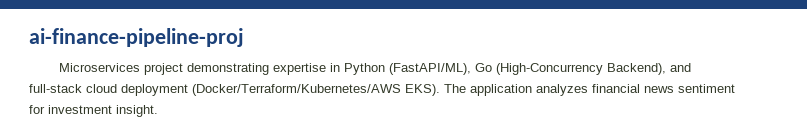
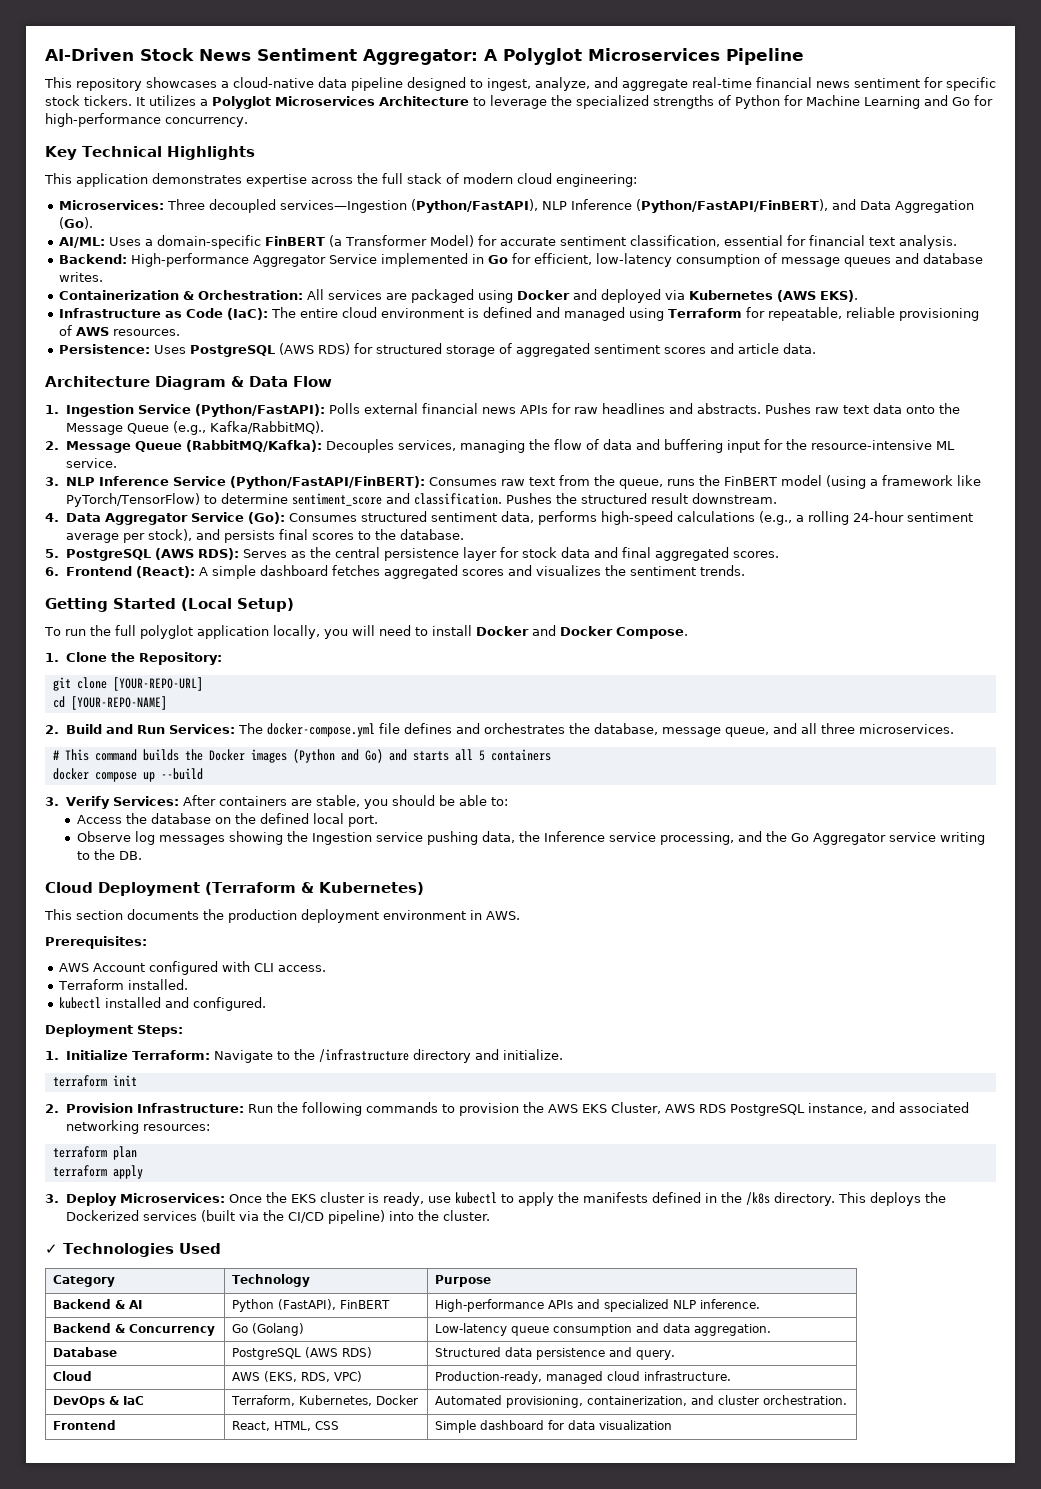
[29,28,244,47] [58,63,691,75] [29,84,735,96] [29,105,158,117] ai-finance-pipeline-proj // Microservices project demonstrating expertise in Python (FastAPI/ML), Go (High-Concurrency Backend), and full-stack cloud deployment (Docker/Terraform/Kubernetes/AWS EKS). The application analyzes financial news sentiment for investment insight. -> [45,48,804,65] [44,77,996,91] [45,95,993,109] [45,113,248,127] [45,146,255,160] [44,173,637,187] [59,199,975,213] [59,217,94,229] [59,235,958,249] [59,253,984,267] [59,272,104,282] [59,289,859,303] [59,307,980,321] [59,325,181,336] [59,343,817,357] [45,376,332,390] [45,403,960,417] [65,421,324,435] [45,439,955,453] [65,458,117,468] [45,475,981,489] [65,493,778,507] [45,511,973,525] [65,529,464,543] [45,547,779,561] [45,565,745,579] [45,598,294,612] [44,625,688,639] [45,652,222,665] [52,677,203,691] [52,696,167,710] [45,723,954,737] [52,749,551,763] [52,768,203,782] [45,795,508,809] [76,813,378,827] [76,831,985,845] [76,849,142,860] [45,882,424,896] [44,909,520,923] [45,936,147,949] [59,961,327,975] [58,979,189,990] [59,997,267,1011] [45,1024,183,1037] [45,1049,564,1063] [52,1075,137,1087] [45,1102,969,1116] [65,1120,210,1134] [52,1146,137,1160] [52,1165,143,1179] [45,1192,947,1206] [65,1210,491,1224] [45,1243,221,1257] [53,1275,116,1287] [232,1274,311,1287] [435,1275,492,1287] [53,1299,143,1309] [232,1299,391,1312] [435,1299,761,1312] [53,1323,216,1336] [232,1323,305,1336] [435,1323,772,1336] [53,1347,118,1357] [232,1347,373,1360] [435,1347,676,1360] [53,1371,93,1381] [232,1371,363,1382] [435,1371,732,1384] [53,1396,145,1408] [231,1395,419,1406] [435,1395,848,1408] [53,1420,117,1430] [232,1421,340,1431] [435,1420,673,1433] AI-Driven Stock News Sentiment Aggregator: A Polyglot Microservices Pipeline // This repository showcases a cloud-native data pipeline designed to ingest, analyze, and aggregate real-time financial news sentiment for specific stock tickers. It utilizes a Polyglot Microservices Architecture to leverage the specialized strengths of Python for Machine Learning and Go for high-performance concurrency. // Key Technical Highlights // This application demonstrates expertise across the full stack of modern cloud engineering: // Microservices: Three decoupled services—Ingestion (Python/FastAPI), NLP Inference (Python/FastAPI/FinBERT), and Data Aggregation (Go). // AI/ML: Uses a domain-specific FinBERT (a Transformer Model) for accurate sentiment classification, essential for financial text analysis. // Backend: High-performance Aggregator Service implemented in Go for efficient, low-latency consumption of message queues and database writes. // Containerization & Orchestration: All services are packaged using Docker and deployed via Kubernetes (AWS EKS). // Infrastructure as Code (IaC): The entire cloud environment is defined and managed using Terraform for repeatable, reliable provisioning of AWS resources. // Persistence: Uses PostgreSQL (AWS RDS) for structured storage of aggregated sentiment scores and article data. // Architecture Diagram & Data Flow // 1. Ingestion Service (Python/FastAPI): Polls external financial news APIs for raw headlines and abstracts. Pushes raw text data onto the Message Queue (e.g., Kafka/RabbitMQ). // 2. Message Queue (RabbitMQ/Kafka): Decouples services, managing the flow of data and buffering input for the resource-intensive ML service. // 3. NLP Inference Service (Python/FastAPI/FinBERT): Consumes raw text from the queue, runs the FinBERT model (using a framework like PyTorch/TensorFlow) to determine sentiment_score and classification. Pushes the structured result downstream. // 4. Data Aggregator Service (Go): Consumes structured sentiment data, performs high-speed calculations (e.g., a rolling 24-hour sentiment average per stock), and persists final scores to the database. // 5. PostgreSQL (AWS RDS): Serves as the central persistence layer for stock data and final aggregated scores. // 6. Frontend (React): A simple dashboard fetches aggregated scores and visualizes the sentiment trends. // Getting Started (Local Setup) // To run the full polyglot application locally, you will need to install Docker and Docker Compose. // 1. Clone the Repository: // git clone [YOUR-REPO-URL] // cd [YOUR-REPO-NAME] // 2. Build and Run Services: The docker-compose.yml file defines and orchestrates the database, message queue, and all three microservices. // # This command builds the Docker images (Python and Go) and starts all 5 containers // docker compose up --build // 3. Verify Services: After containers are stable, you should be able to: // Access the database on the defined local port. // Observe log messages showing the Ingestion service pushing data, the Inference service processing, and the Go Aggregator service writing to the DB. // Cloud Deployment (Terraform & Kubernetes) // This section documents the production deployment environment in AWS. // Prerequisites: // AWS Account configured with CLI access. // Terraform installed. // kubectl installed and configured. // Deployment Steps: // 1. Initialize Terraform: Navigate to the /infrastructure directory and initialize. // terraform init // 2. Provision Infrastructure: Run the following commands to provision the AWS EKS Cluster, AWS RDS PostgreSQL instance, and associated networking resources: // terraform plan // terraform apply // 3. Deploy Microservices: Once the EKS cluster is ready, use kubectl to apply the manifests defined in the /k8s directory. This deploys the Dockerized services (built via the CI/CD pipeline) into the cluster. // ✓ Technologies Used // Category | Technology | Purpose // Backend & AI | Python (FastAPI), FinBERT | High-performance APIs and specialized NLP inference. // Backend & Concurrency | Go (Golang) | Low-latency queue consumption and data aggregation. // Database | PostgreSQL (AWS RDS) | Structured data persistence and query. // Cloud | AWS (EKS, RDS, VPC) | Production-ready, managed cloud infrastructure. // DevOps & IaC | Terraform, Kubernetes, Docker | Automated provisioning, containerization, and cluster orchestration. // Frontend | React, HTML, CSS | Simple dashboard for data visualization

